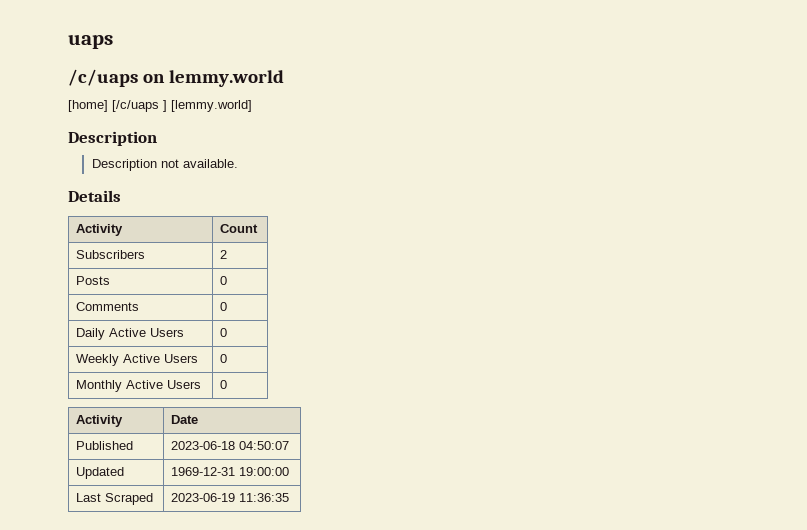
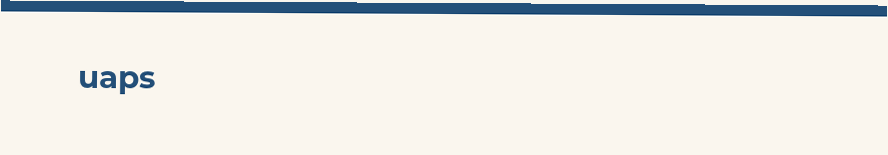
[68,69,284,87] [68,100,252,112] [68,131,157,146] [91,159,238,171] [68,190,121,202] [76,224,124,236] [220,224,259,233] [76,250,146,259] [220,250,228,259] [76,276,111,285] [220,276,228,285] [76,302,140,311] [220,302,228,311] [76,328,185,340] [220,328,228,337] [76,354,199,366] [220,354,228,363] [76,380,202,392] [220,380,228,389] [76,415,124,427] [171,415,199,424] [76,441,134,450] [171,441,290,450] [76,467,125,479] [171,467,290,476] [76,493,154,505] [171,493,290,502] // /c/uaps on lemmy.world // [home] [/c/uaps ] [lemmy.world] // Description // Description not available. // Details // Activity | Count // Subscribers | 2 // Posts | 0 // Comments | 0 // Daily Active Users | 0 // Weekly Active Users | 0 // Monthly Active Users | 0 // Activity | Date // Published | 2023-06-18 04:50:07 // Updated | 1969-12-31 19:00:00 // Last Scraped | 2023-06-19 11:36:35 -> (156, 82) none

